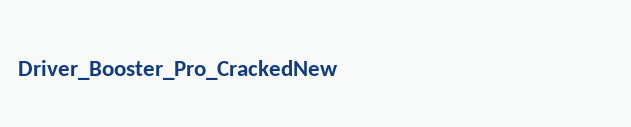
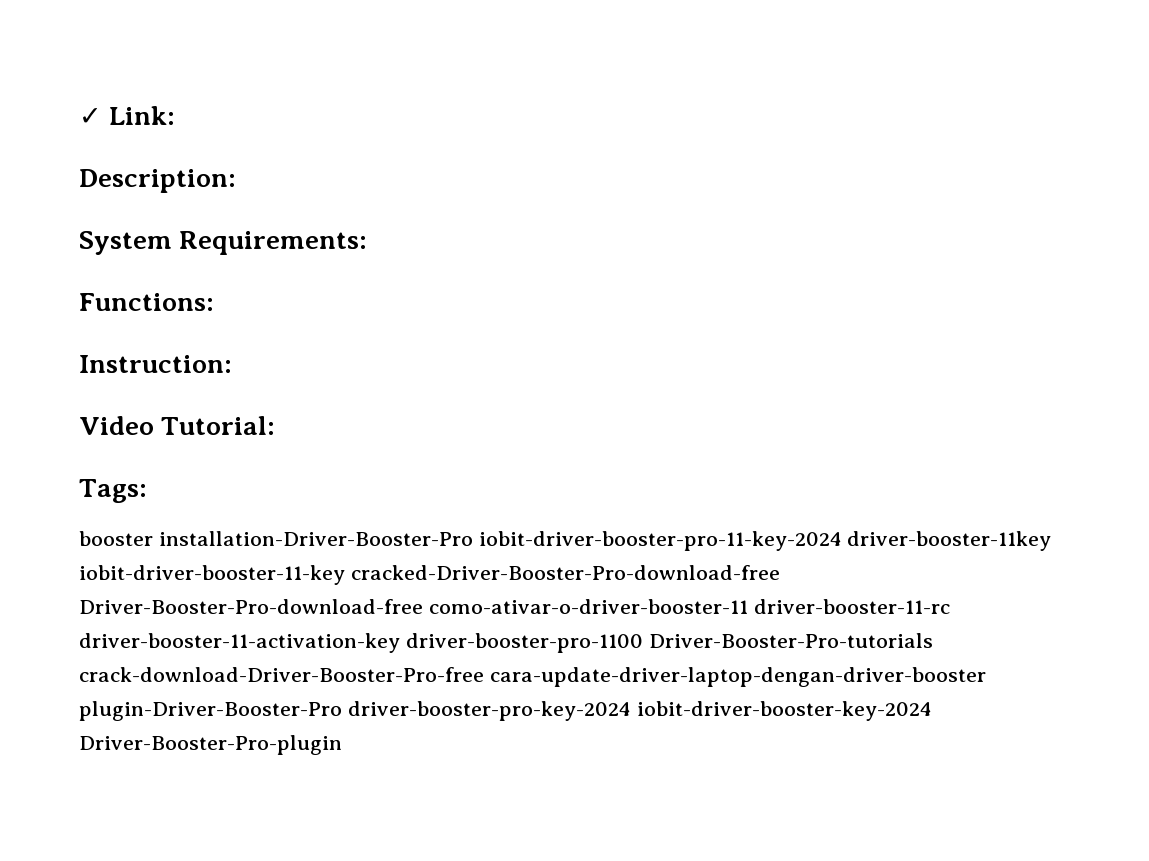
[18,60,338,80] Driver_Booster_Pro_CrackedNew -> [79,106,176,125] [79,169,236,193] [79,231,368,255] [79,293,214,311] [79,355,232,373] [79,416,276,435] [79,479,147,503] [79,531,1052,551] [79,565,780,585] [79,599,950,614] [79,633,933,653] [79,667,986,687] [79,701,932,721] [79,735,342,755] ✓ Link: // Description: // System Requirements: // Functions: // Instruction: // Video Tutorial: // Tags: // booster installation-Driver-Booster-Pro iobit-driver-booster-pro-11-key-2024 driver-booster-11key iobit-driver-booster-11-key cracked-Driver-Booster-Pro-download-free Driver-Booster-Pro-download-free como-ativar-o-driver-booster-11 driver-booster-11-rc driver-booster-11-activation-key driver-booster-pro-1100 Driver-Booster-Pro-tutorials crack-download-Driver-Booster-Pro-free cara-update-driver-laptop-dengan-driver-booster plugin-Driver-Booster-Pro driver-booster-pro-key-2024 iobit-driver-booster-key-2024 Driver-Booster-Pro-plugin

